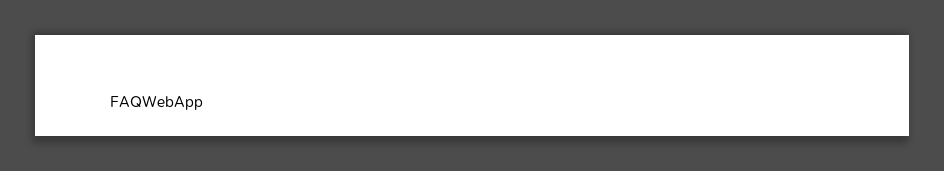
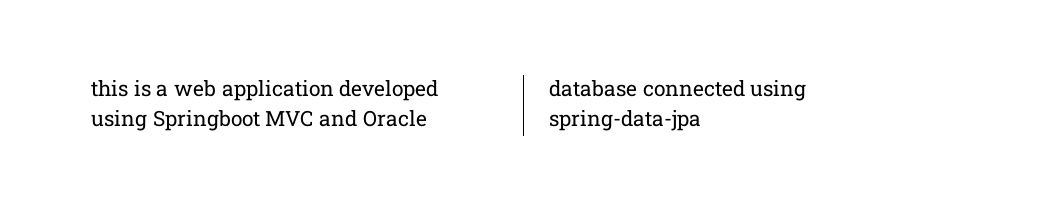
[110,95,203,110] FAQWebApp -> [91,80,439,101] [91,110,427,131] [549,80,807,101] [549,110,701,131] this is a web application developed using Springboot MVC and Oracle database connected using spring-data-jpa

